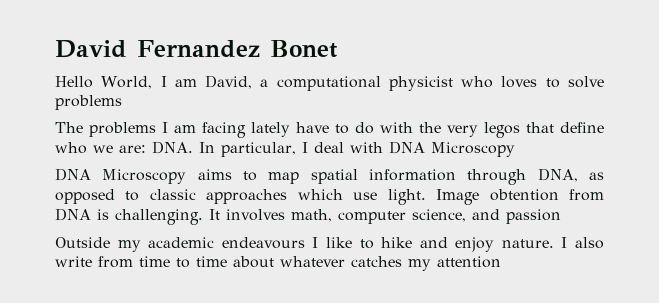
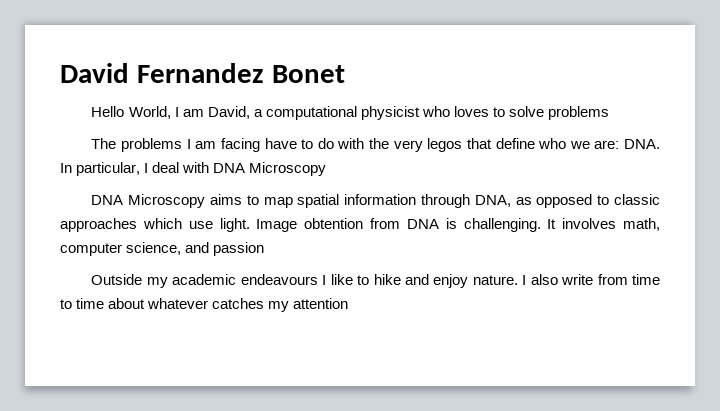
[251,122,290,137] lately -> (260, 145) none

